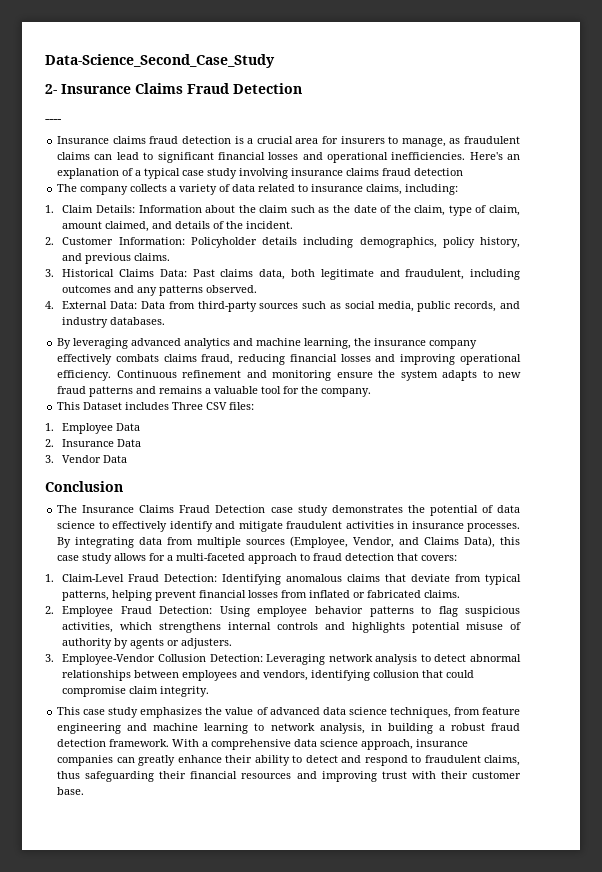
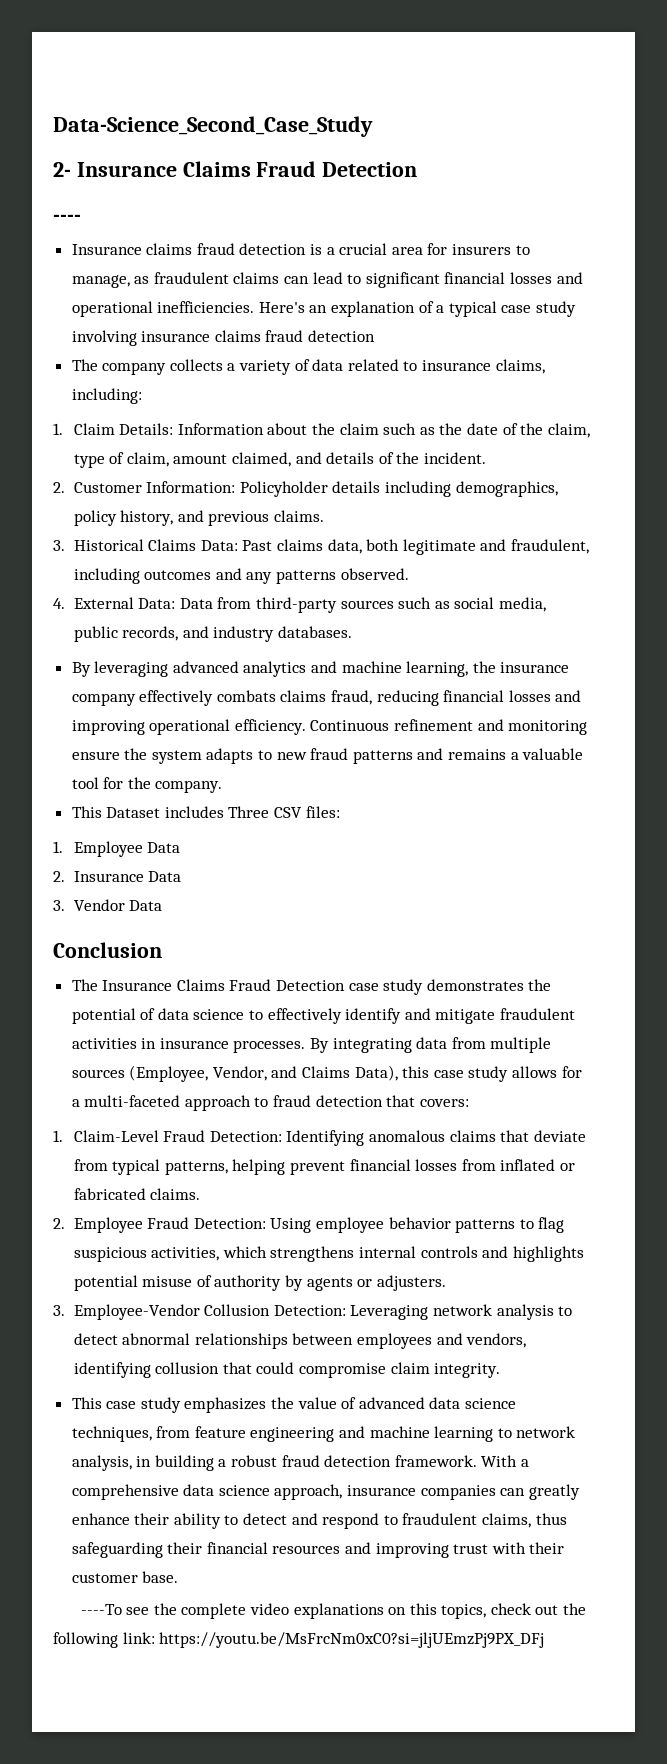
(85, 791) none -> [80,1603,587,1619] [53,1632,545,1648] // ----To see the complete video explanations on this topics, check out the following link: https://youtu.be/MsFrcNm0xC0?si=jljUEmzPj9PX_DFj

